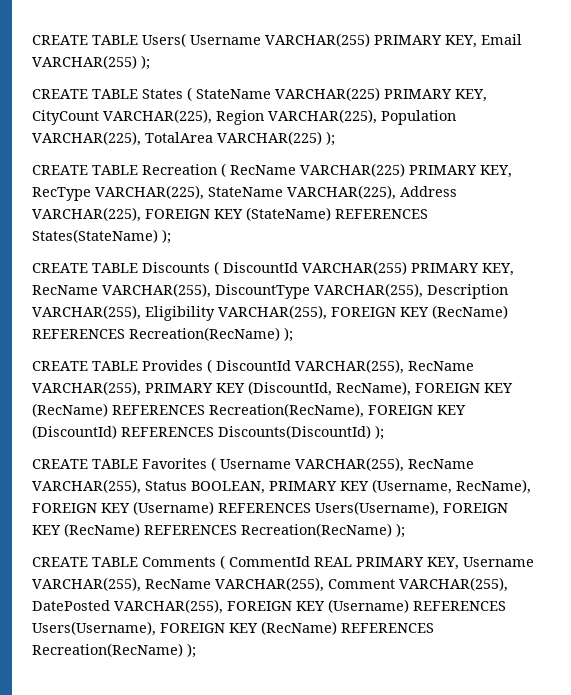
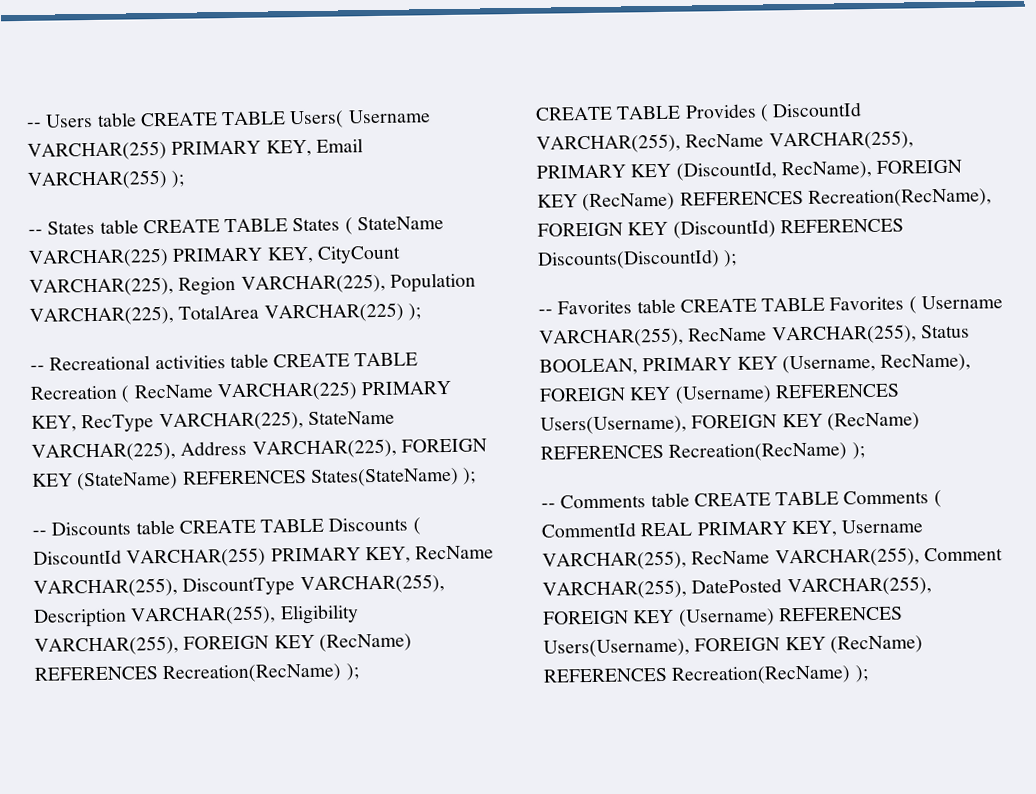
(32, 40) none -> [27,112,137,128] -- Users table
(150, 62) none -> [28,219,139,235] -- States table
(335, 138) none -> [30,353,269,371] -- Recreational activities table
(171, 236) none -> [32,519,175,536] -- Discounts table
(384, 432) none -> [538,298,676,315] -- Favorites table
(405, 530) none -> [541,492,690,509] -- Comments table

